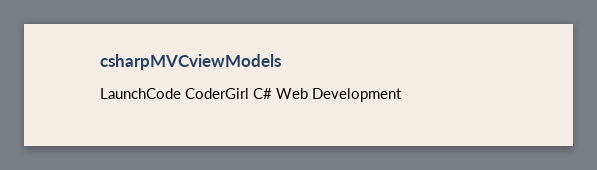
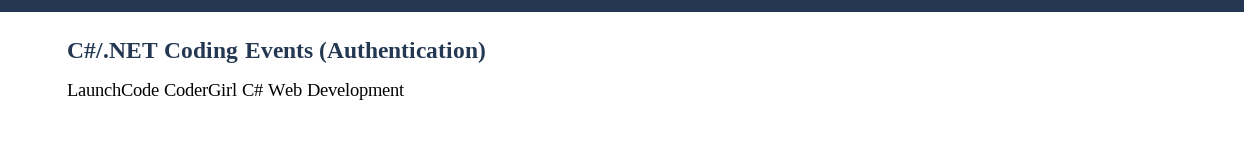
[100,54,281,70] csharpMVCviewModels -> [67,41,487,63] C#/.NET Coding Events (Authentication)

